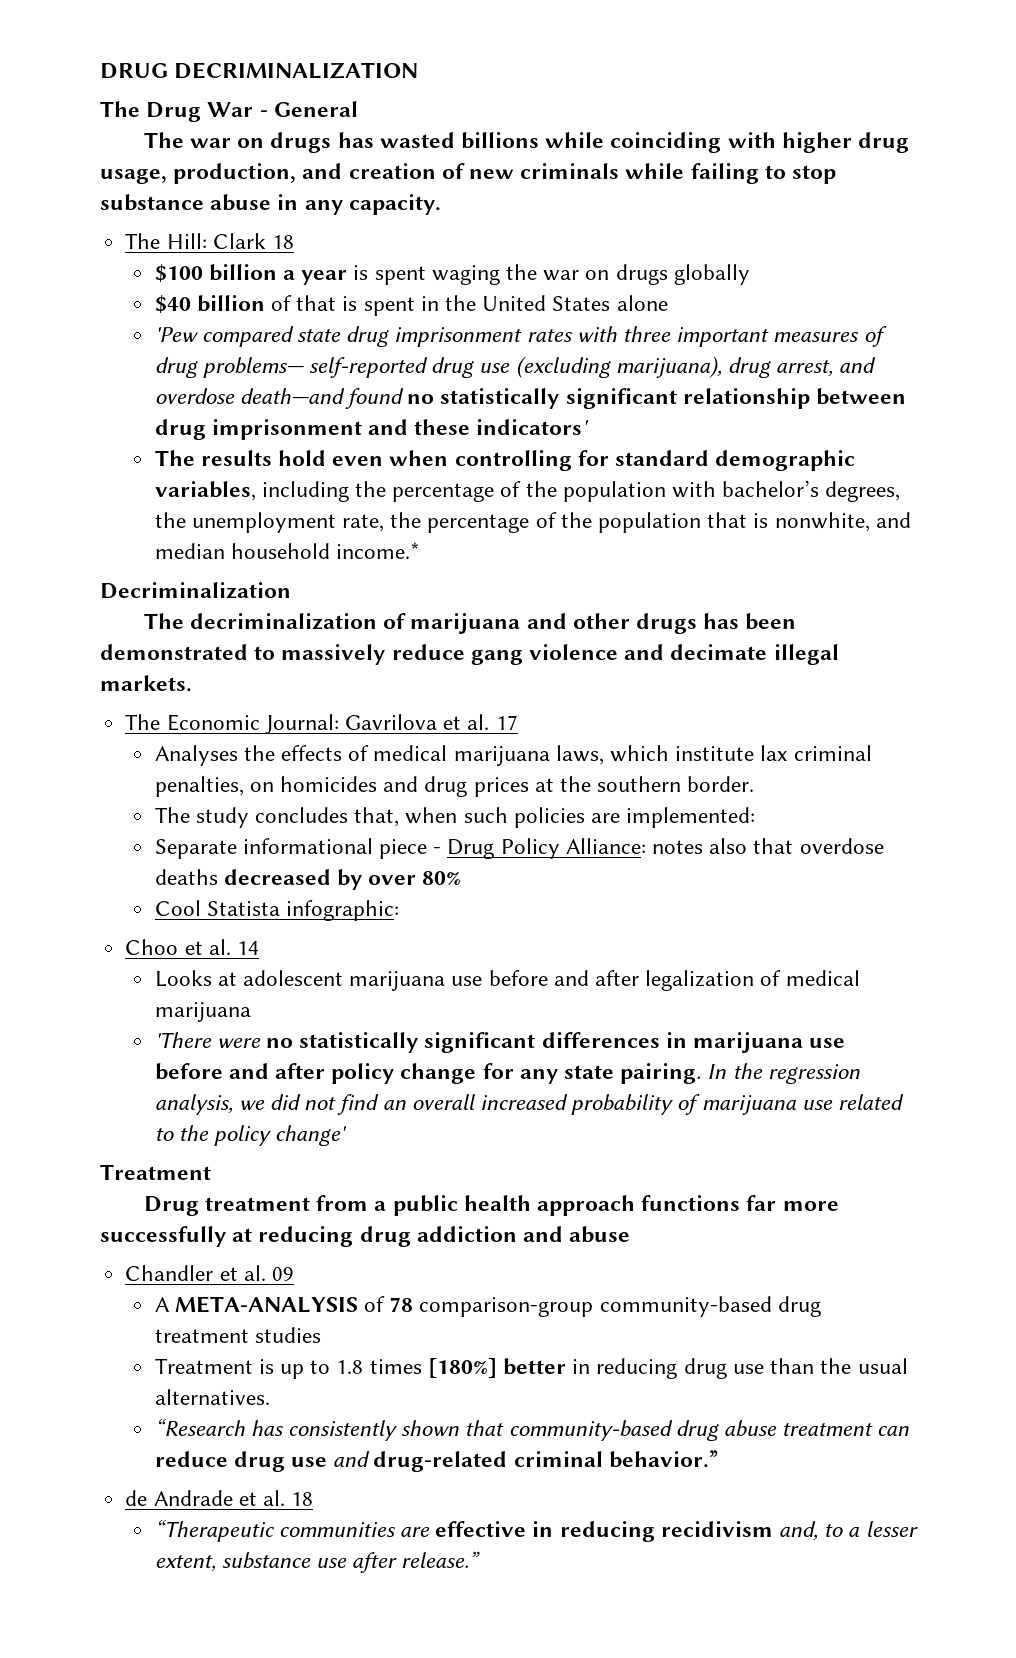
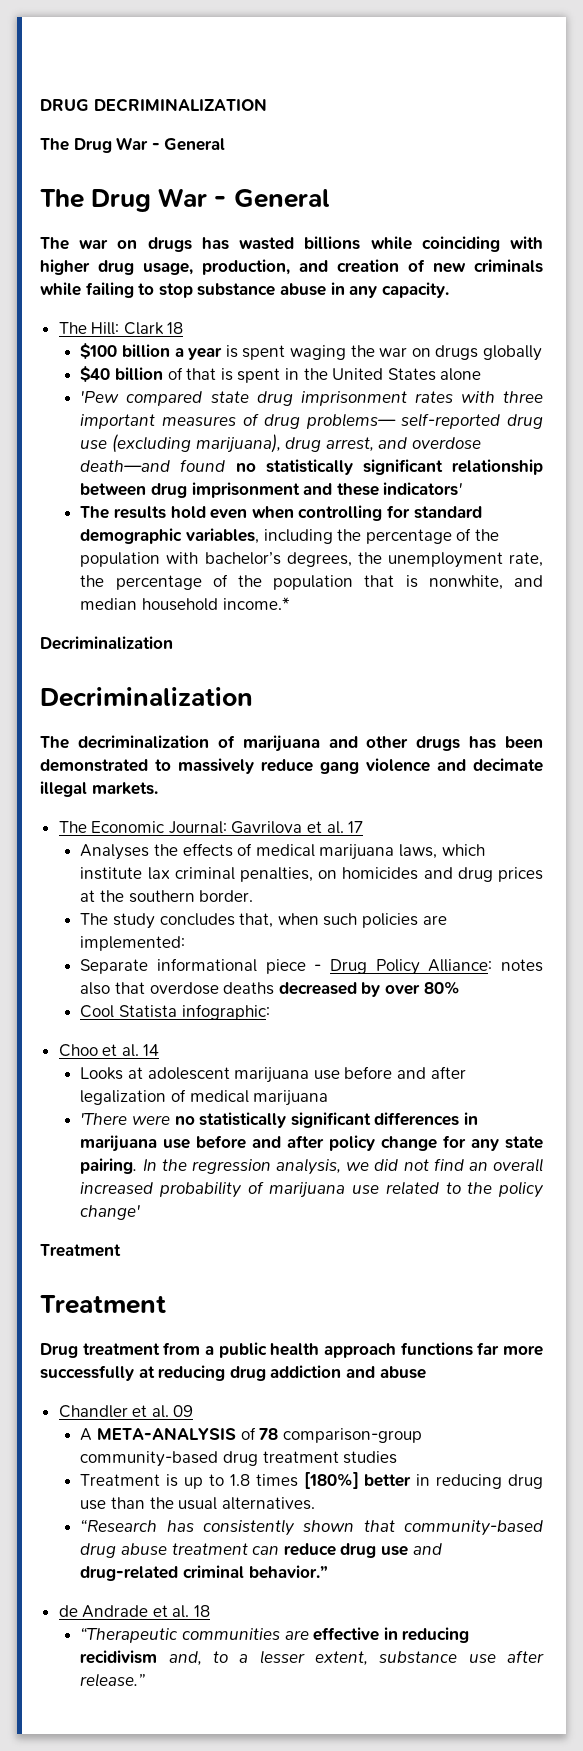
(358, 109) none -> [40,188,330,212] // The Drug War - General
(291, 590) none -> [40,687,253,707] // Decriminalization
(211, 1172) none -> [40,1295,166,1314] // Treatment

